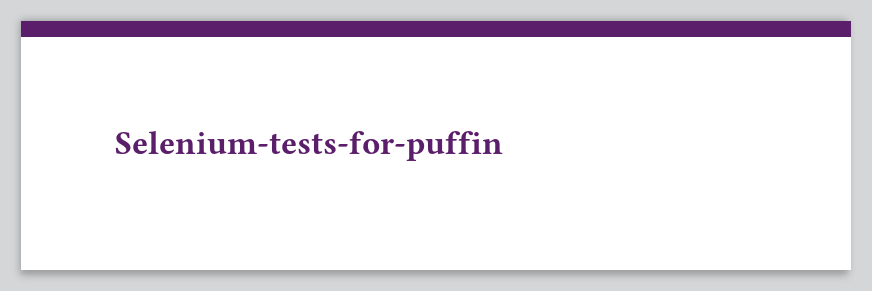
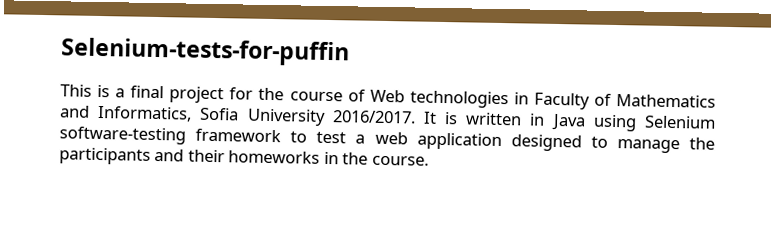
(503, 146) none -> [60,84,716,110] [60,105,716,132] [59,126,716,154] [59,147,429,166] // This is a final project for the course of Web technologies in Faculty of Mathematics and Informatics, Sofia University 2016/2017. It is written in Java using Selenium software-testing framework to test a web application designed to manage the participants and their homeworks in the course.

